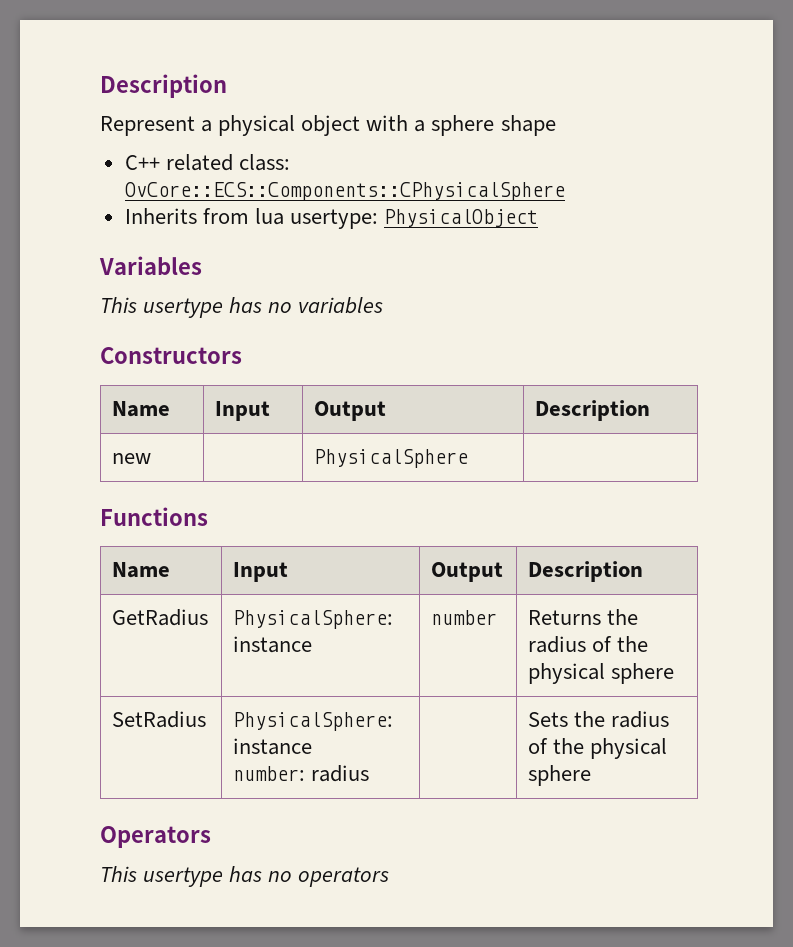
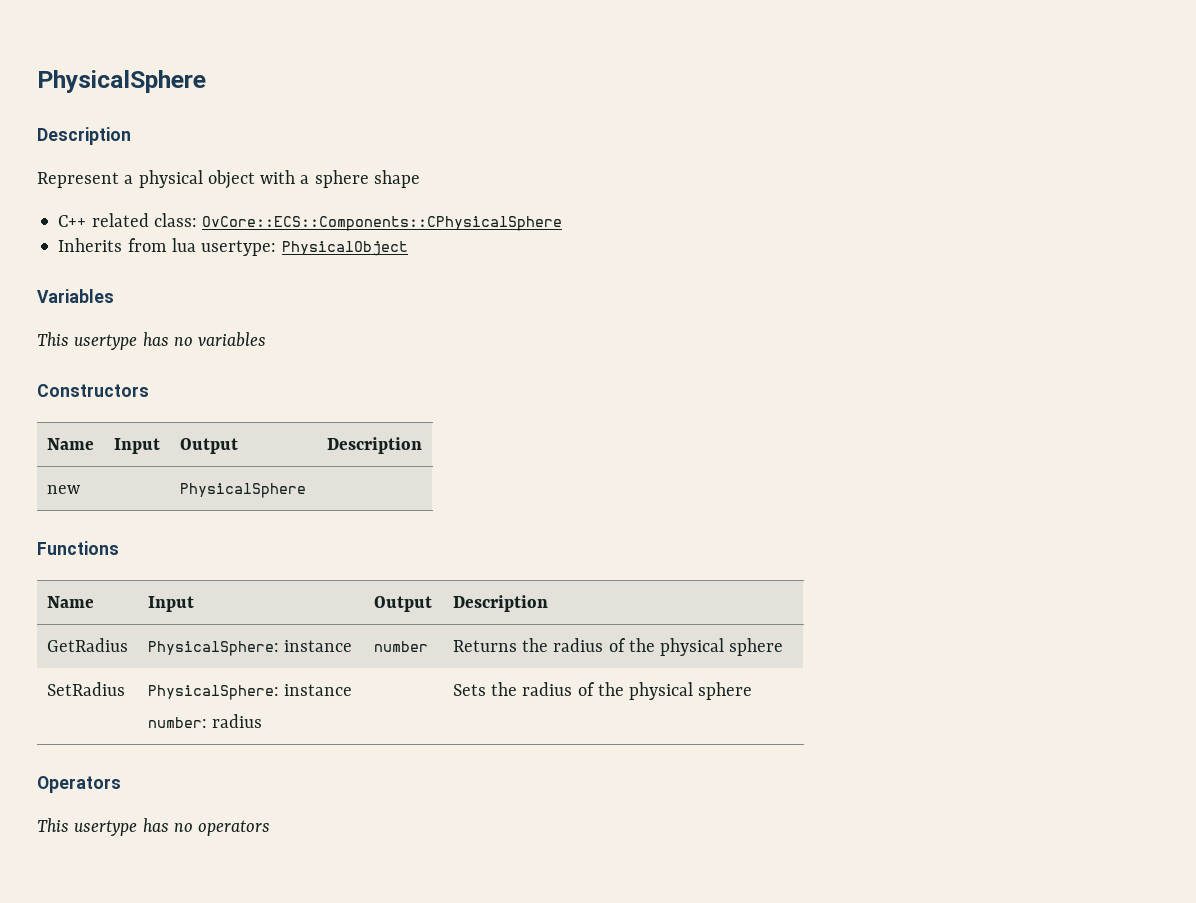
(100, 86) none -> [37,70,206,93] PhysicalSphere //

